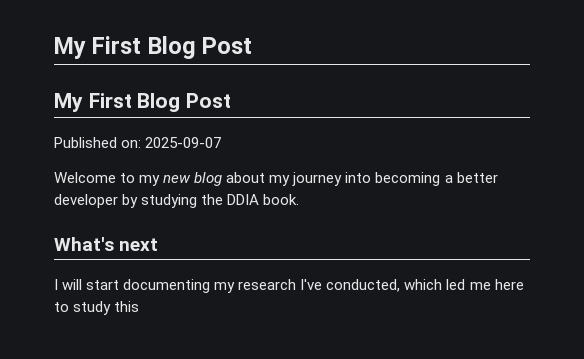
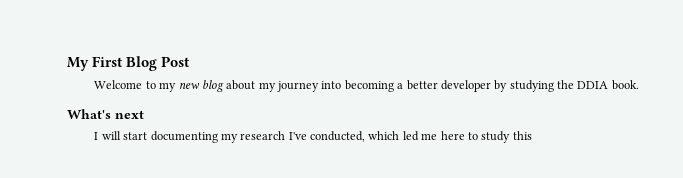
[54,36,253,59] [54,93,232,112] [54,137,222,148] My First Blog Post // My First Blog Post // Published on: 2025-09-07 -> [67,56,191,71] My First Blog Post

